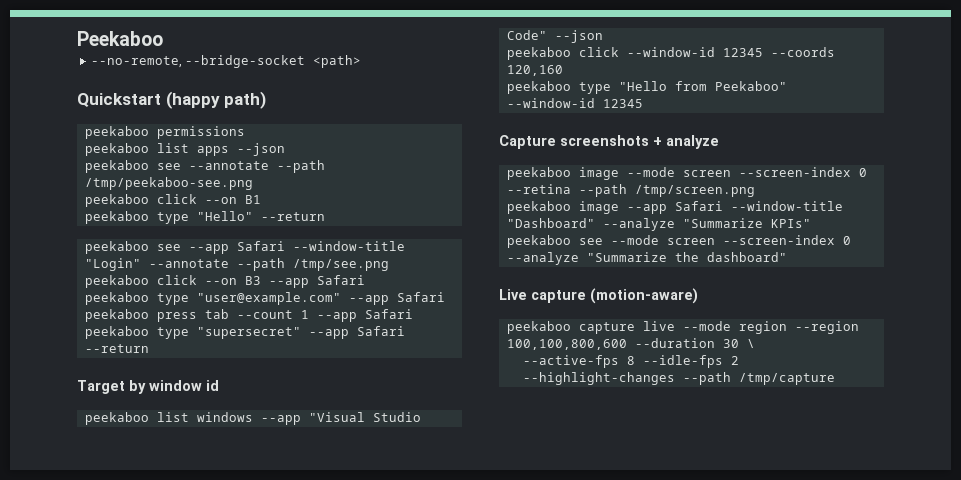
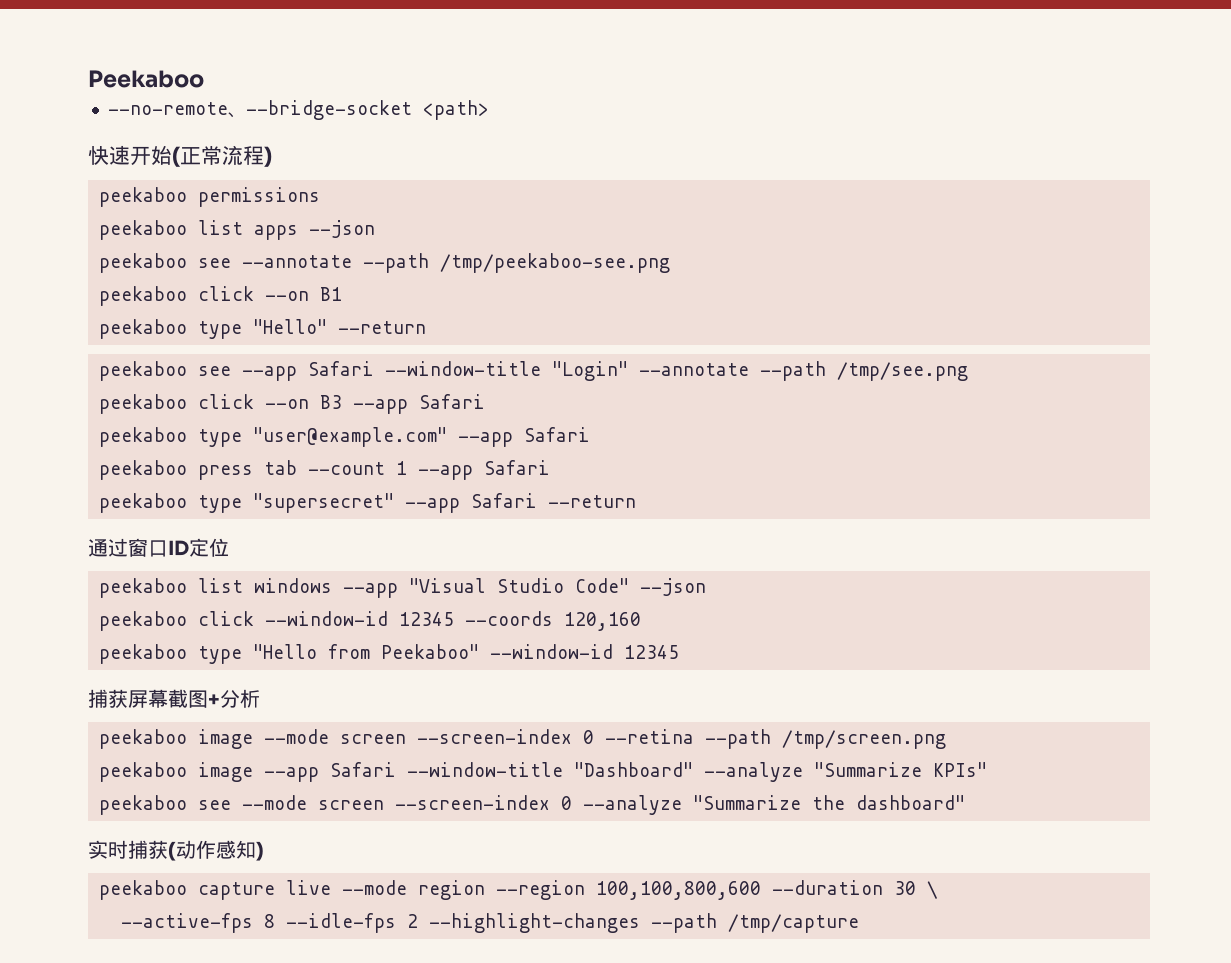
[90,56,182,68] --no-remote, -> [107,102,246,118] --no-remote、
[77,91,267,109] Quickstart (happy path) -> [88,145,272,167] 快速开始(正常流程)
[77,380,219,394] Target by window id -> [88,538,229,557] 通过窗口ID定位
[499,135,719,149] Capture screenshots + analyze -> [88,689,260,708] 捕获屏幕截图+分析
[499,288,698,304] Live capture (motion-aware) -> [88,840,264,861] 实时捕获(动作感知)

